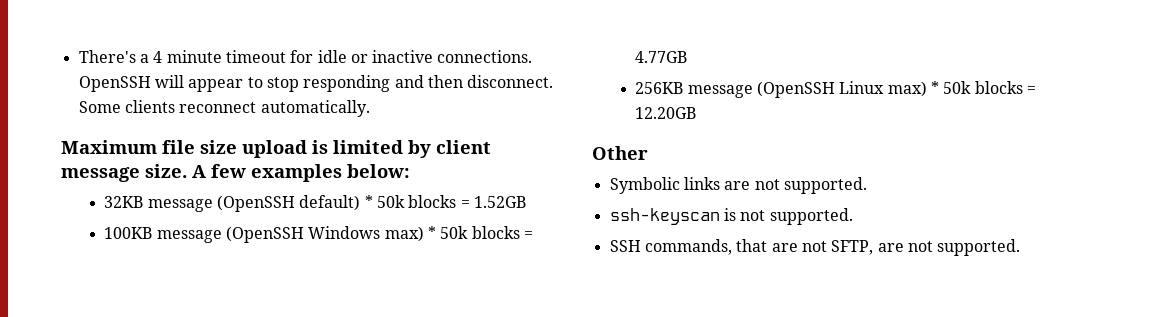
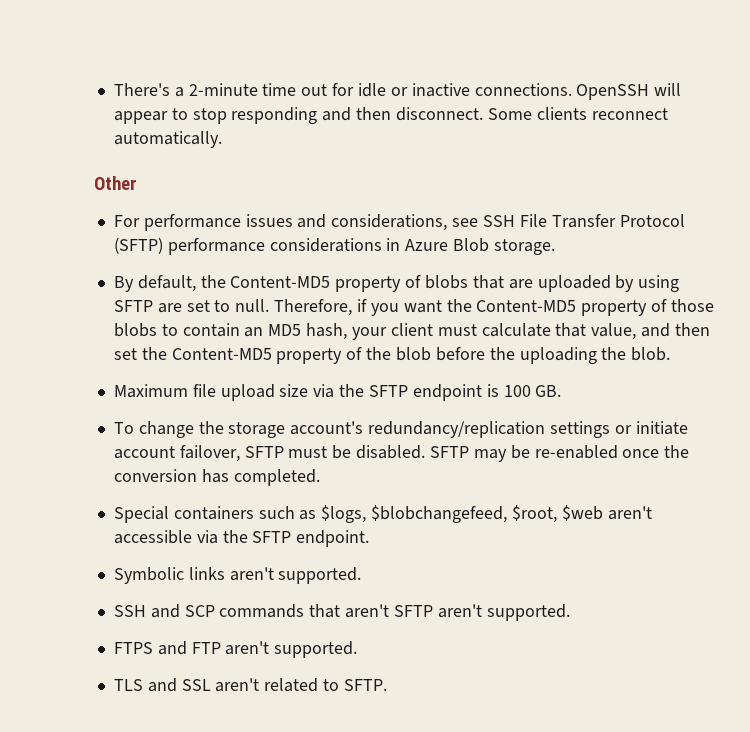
[153,50,286,63] 4 minute timeout -> [188,83,328,96] 2-minute time out
[61,140,491,158] [61,164,410,182] [104,195,526,212] [104,226,533,243] [635,51,688,63] [635,81,1036,98] [635,107,697,119] [592,146,648,160] [609,177,867,194] [609,208,853,225] [609,239,1021,256] Maximum file size upload is limited by client message size. A few examples below: // 32KB message (OpenSSH default) * 50k blocks = 1.52GB // 100KB message (OpenSSH Windows max) * 50k blocks = 4.77GB // 256KB message (OpenSSH Linux max) * 50k blocks = 12.20GB // Other // Symbolic links are not supported. // ssh-keyscan is not supported. // SSH commands, that are not SFTP, are not supported. -> [94,176,137,190] [113,214,685,231] [113,237,555,255] [113,275,680,292] [113,299,714,316] [113,323,710,340] [113,347,671,364] [113,384,562,401] [113,421,688,438] [113,445,690,462] [113,469,320,486] [113,505,652,523] [113,530,370,547] [113,567,362,584] [113,604,570,621] [113,641,358,658] [113,678,387,692] Other // For performance issues and considerations, see SSH File Transfer Protocol (SFTP) performance considerations in Azure Blob storage. // By default, the Content-MD5 property of blobs that are uploaded by using SFTP are set to null. Therefore, if you want the Content-MD5 property of those blobs to contain an MD5 hash, your client must calculate that value, and then set the Content-MD5 property of the blob before the uploading the blob. // Maximum file upload size via the SFTP endpoint is 100 GB. // To change the storage account's redundancy/replication settings or initiate account failover, SFTP must be disabled. SFTP may be re-enabled once the conversion has completed. // Special containers such as $logs, $blobchangefeed, $root, $web aren't accessible via the SFTP endpoint. // Symbolic links aren't supported. // SSH and SCP commands that aren't SFTP aren't supported. // FTPS and FTP aren't supported. // TLS and SSL aren't related to SFTP.

